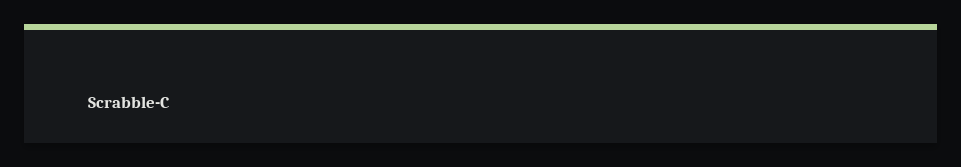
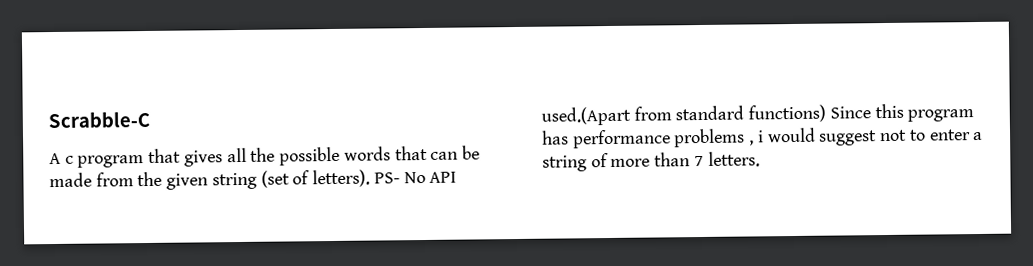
(170, 102) none -> [49,145,480,168] [49,169,458,190] [541,103,975,126] [541,127,984,149] [542,151,760,172] // A c program that gives all the possible words that can be made from the given string (set of letters). PS- No API used.(Apart from standard functions) Since this program has performance problems , i would suggest not to enter a string of more than 7 letters.

